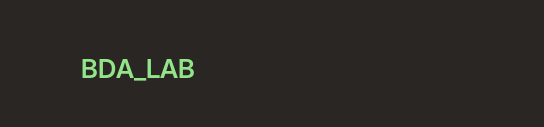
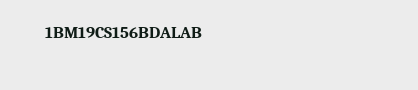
[81,59,195,81] BDA_LAB -> [45,27,202,38] 1BM19CS156BDALAB

